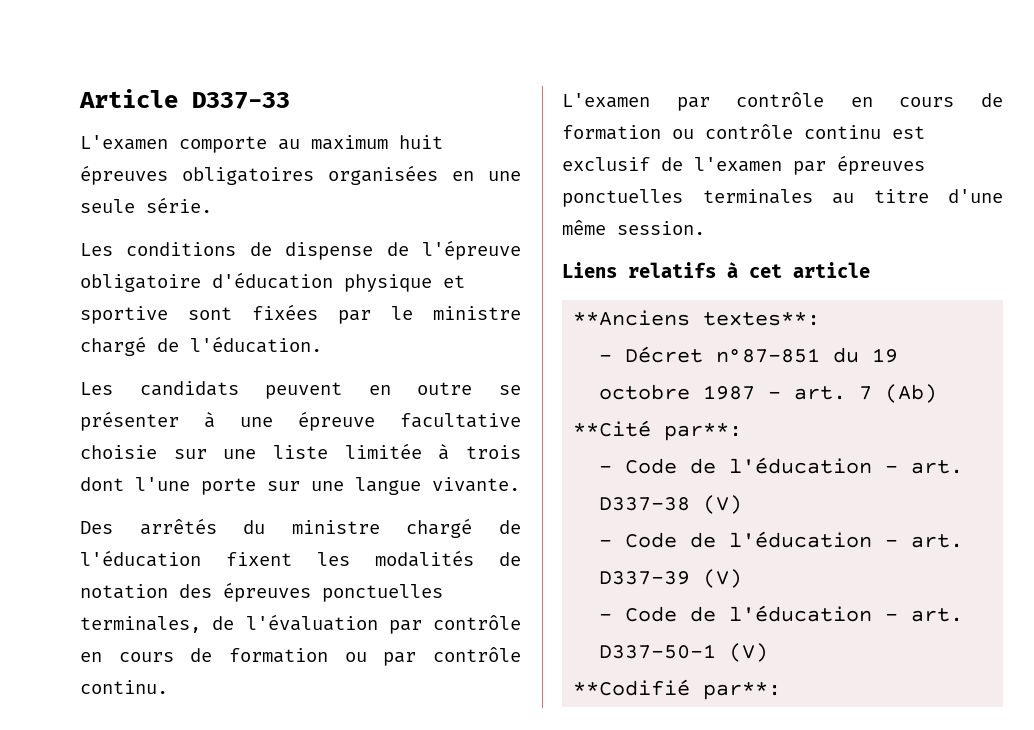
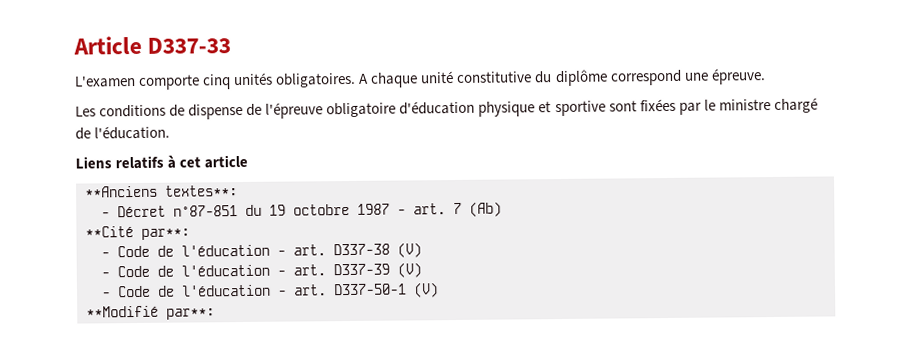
[278,135,443,150] [80,165,521,185] [80,197,212,213] au maximum huit épreuves obligatoires organisées en une seule série. -> [202,68,766,90] cinq unités obligatoires. A chaque unité constitutive du diplôme correspond une épreuve.
[80,381,521,399] [80,411,521,431] [80,443,521,460] [80,477,520,495] [80,518,521,538] [80,550,521,567] [80,582,443,602] [80,614,521,634] [80,647,521,666] [80,680,168,694] [562,92,1003,111] [562,124,925,140] [562,155,925,175] [562,189,1003,207] [562,220,705,235] // Les candidats peuvent en outre se présenter à une épreuve facultative choisie sur une liste limitée à trois dont l'une porte sur une langue vivante. // Des arrêtés du ministre chargé de l'éducation fixent les modalités de notation des épreuves ponctuelles terminales, de l'évaluation par contrôle en cours de formation ou par contrôle continu. // L'examen par contrôle en cours de formation ou contrôle continu est exclusif de l'examen par épreuves ponctuelles terminales au titre d'une même session. -> (171, 132) none
[573,679,691,696] **Codifié -> [86,305,159,318] **Modifié

